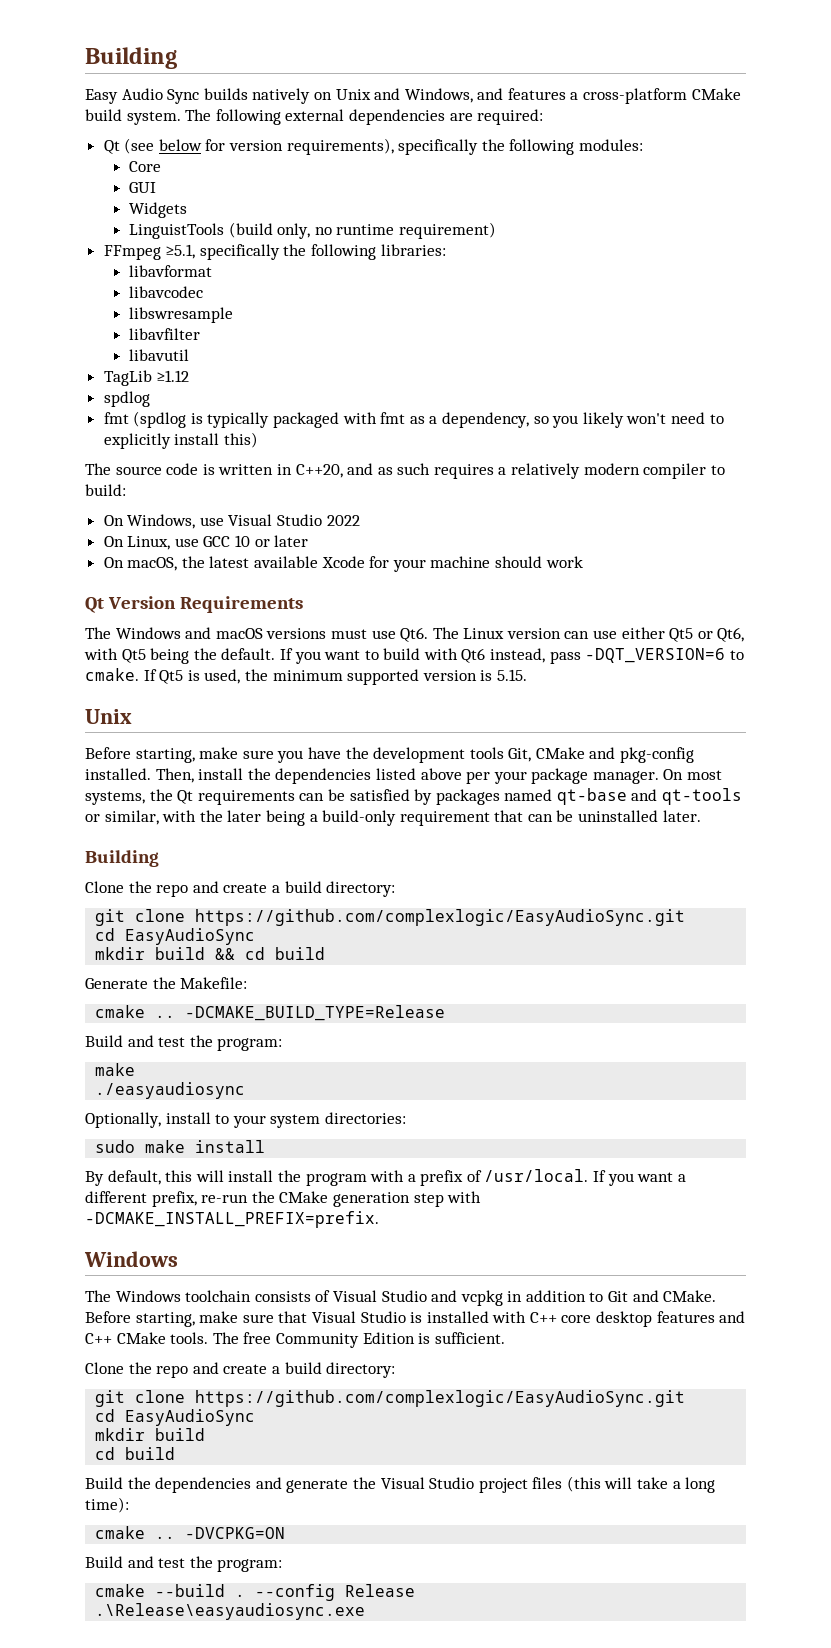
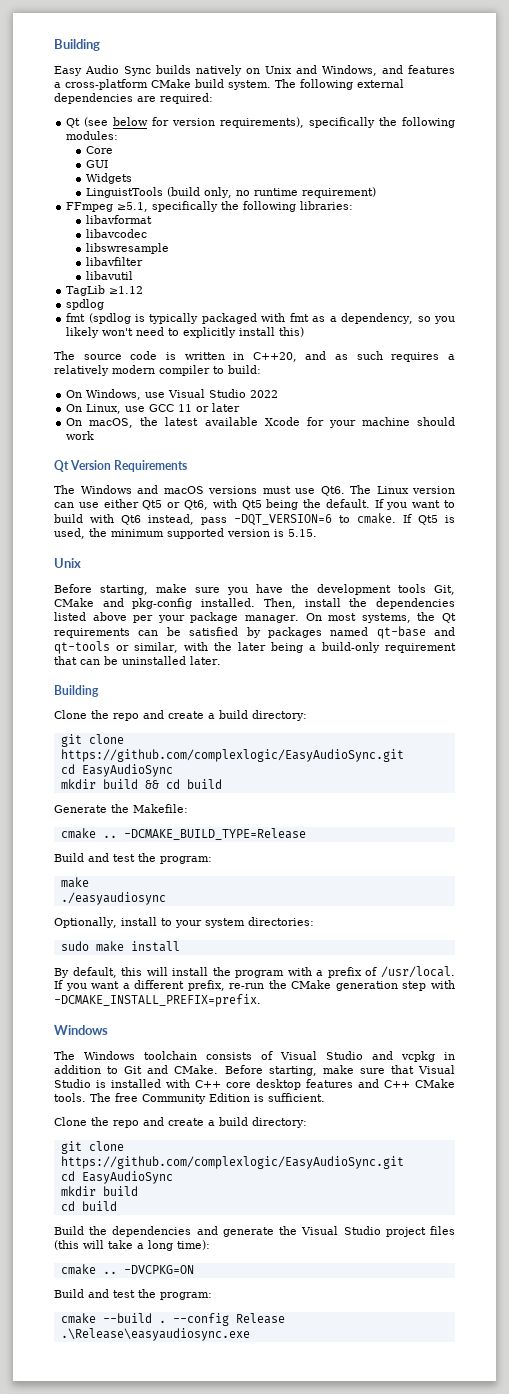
[235,535,251,547] 10 -> [178,404,193,412] 11

